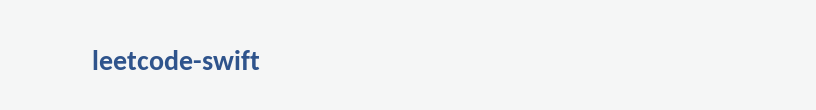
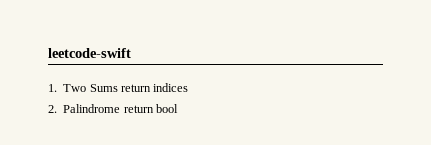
(260, 60) none -> [48,83,189,92] [48,104,178,113] // 1. Two Sums return indices // 2. Palindrome return bool

